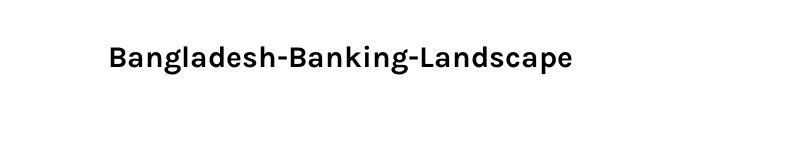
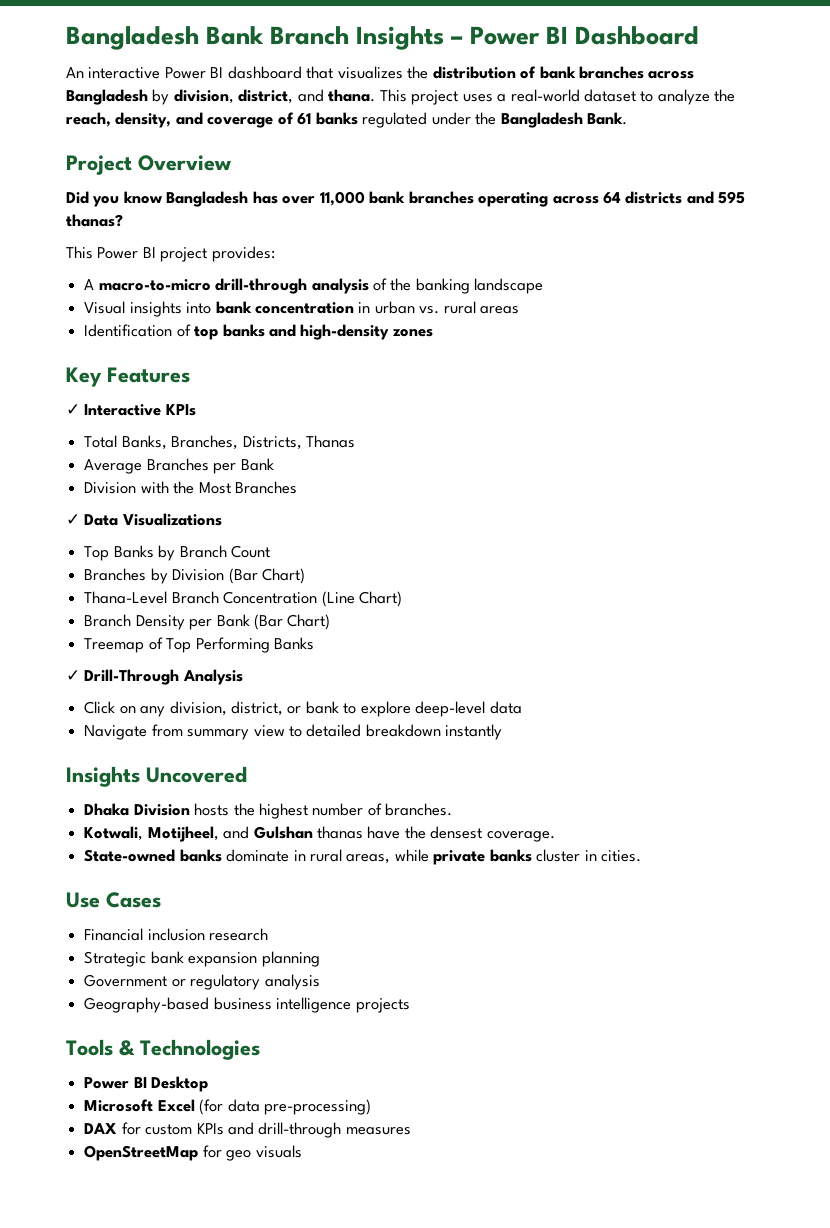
[108,45,573,75] Bangladesh-Banking-Landscape -> [66,26,700,50] [66,66,695,79] [66,89,736,105] [66,112,628,128] [66,155,231,175] [66,191,746,207] [66,214,123,227] [66,246,275,262] [84,278,544,294] [84,301,520,317] [84,324,433,340] [66,367,190,387] [66,404,196,416] [84,435,355,450] [84,458,274,474] [84,481,297,494] [66,513,222,526] [84,545,270,561] [84,568,305,584] [84,591,402,607] [84,614,331,630] [84,637,314,653] [66,669,243,685] [84,701,522,717] [84,724,503,740] [66,766,247,787] [84,803,453,819] [84,826,555,842] [84,849,642,865] [66,892,161,908] [84,928,269,941] [84,951,320,967] [84,974,320,990] [84,997,410,1013] [66,1039,260,1060] [84,1076,209,1092] [84,1099,371,1115] [84,1122,411,1138] [84,1145,302,1161] Bangladesh Bank Branch Insights – Power BI Dashboard // An interactive Power BI dashboard that visualizes the distribution of bank branches across Bangladesh by division, district, and thana. This project uses a real-world dataset to analyze the reach, density, and coverage of 61 banks regulated under the Bangladesh Bank. // Project Overview // Did you know Bangladesh has over 11,000 bank branches operating across 64 districts and 595 thanas? // This Power BI project provides: // A macro-to-micro drill-through analysis of the banking landscape // Visual insights into bank concentration in urban vs. rural areas // Identification of top banks and high-density zones // Key Features // ✓ Interactive KPIs // Total Banks, Branches, Districts, Thanas // Average Branches per Bank // Division with the Most Branches // ✓ Data Visualizations // Top Banks by Branch Count // Branches by Division (Bar Chart) // Thana-Level Branch Concentration (Line Chart) // Branch Density per Bank (Bar Chart) // Treemap of Top Performing Banks // ✓ Drill-Through Analysis // Click on any division, district, or bank to explore deep-level data // Navigate from summary view to detailed breakdown instantly // Insights Uncovered // Dhaka Division hosts the highest number of branches. // Kotwali, Motijheel, and Gulshan thanas have the densest coverage. // State-owned banks dominate in rural areas, while private banks cluster in cities. // Use Cases // Financial inclusion research // Strategic bank expansion planning // Government or regulatory analysis // Geography-based business intelligence projects // Tools & Technologies // Power BI Desktop // Microsoft Excel (for data pre-processing) // DAX for custom KPIs and drill-through measures // OpenStreetMap for geo visuals

